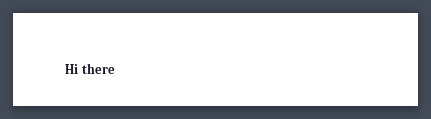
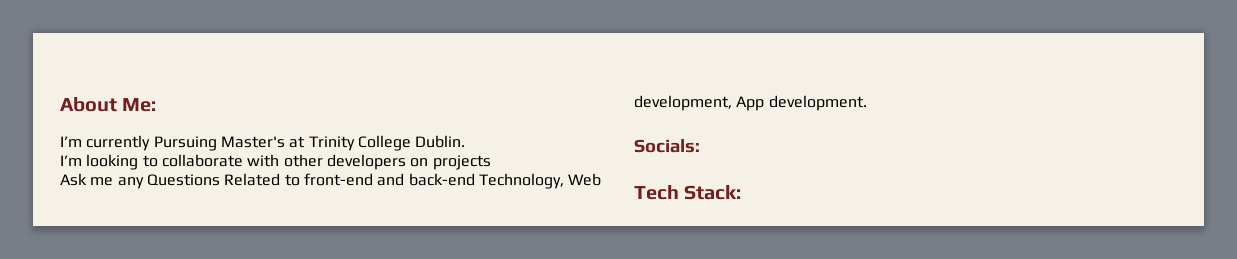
[65,63,115,74] Hi there -> [60,97,157,112] [60,135,466,151] [60,154,491,170] [60,173,602,189] [634,95,867,111] [634,139,700,153] [634,185,742,200] About Me: // I’m currently Pursuing Master's at Trinity College Dublin. // I’m looking to collaborate with other developers on projects // Ask me any Questions Related to front-end and back-end Technology, Web development, App development. // Socials: // Tech Stack:

